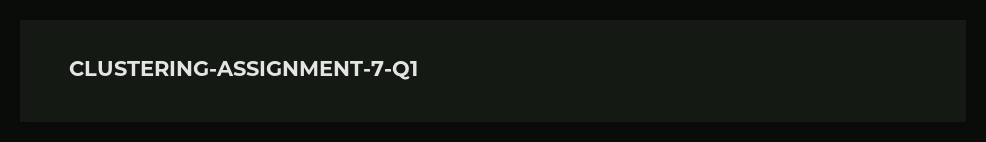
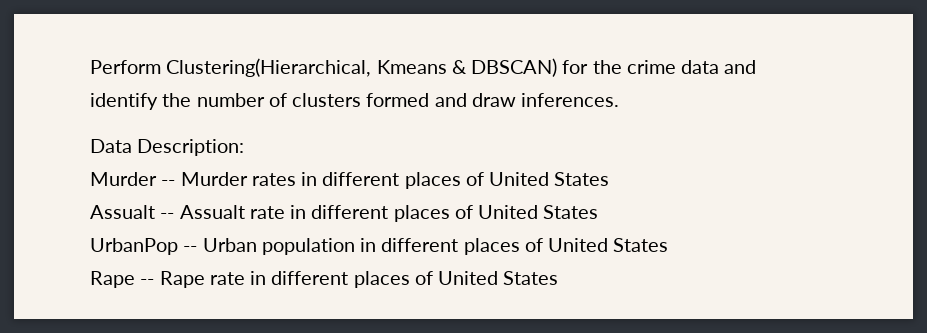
[69,61,418,80] CLUSTERING-ASSIGNMENT-7-Q1 -> [90,58,757,77] [90,93,620,110] [90,139,245,156] [90,172,610,189] [90,205,599,222] [90,238,669,255] [90,271,559,288] Perform Clustering(Hierarchical, Kmeans & DBSCAN) for the crime data and identify the number of clusters formed and draw inferences. // Data Description: // Murder -- Murder rates in different places of United States // Assualt -- Assualt rate in different places of United States // UrbanPop -- Urban population in different places of United States // Rape -- Rape rate in different places of United States

